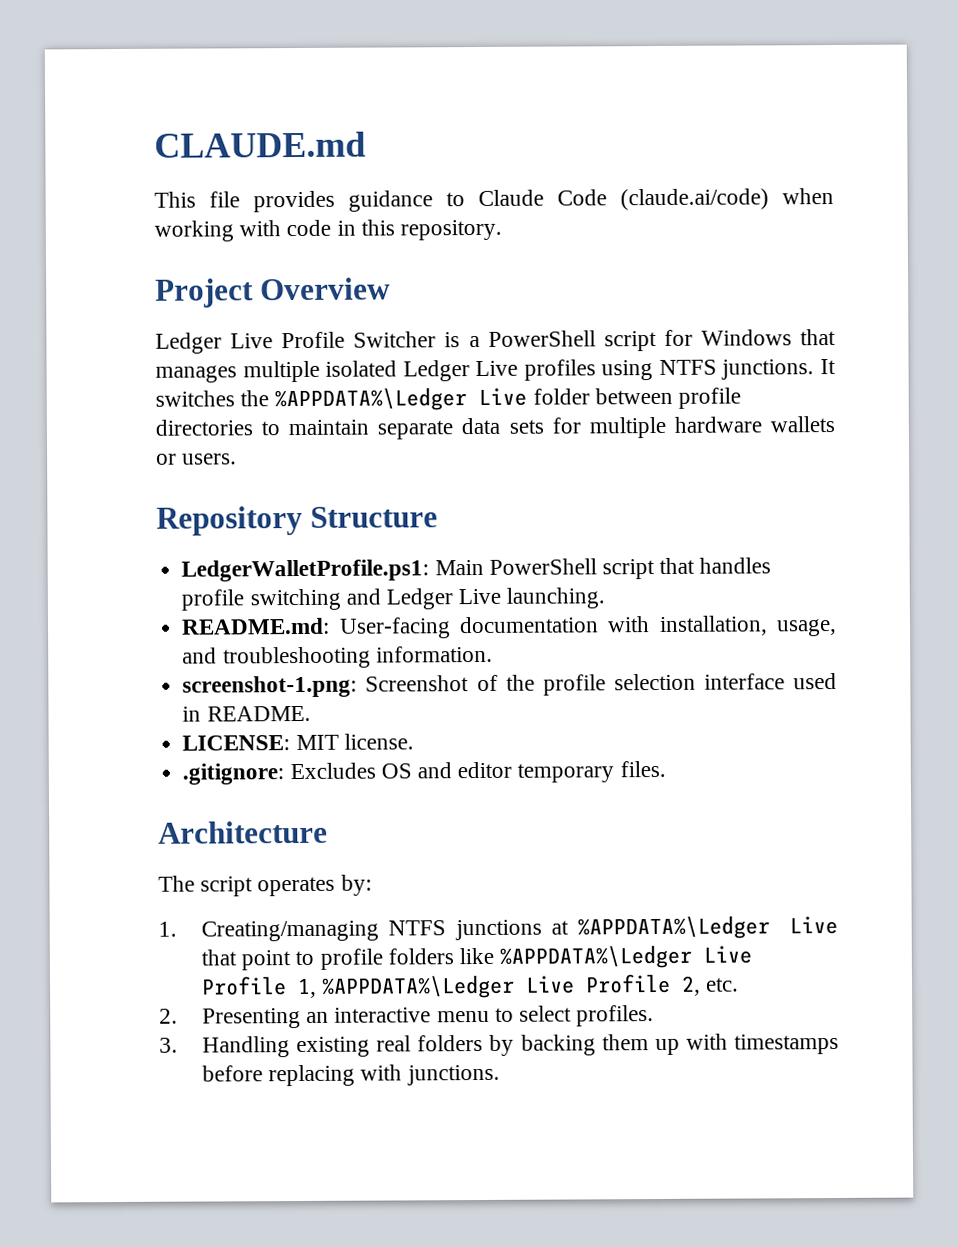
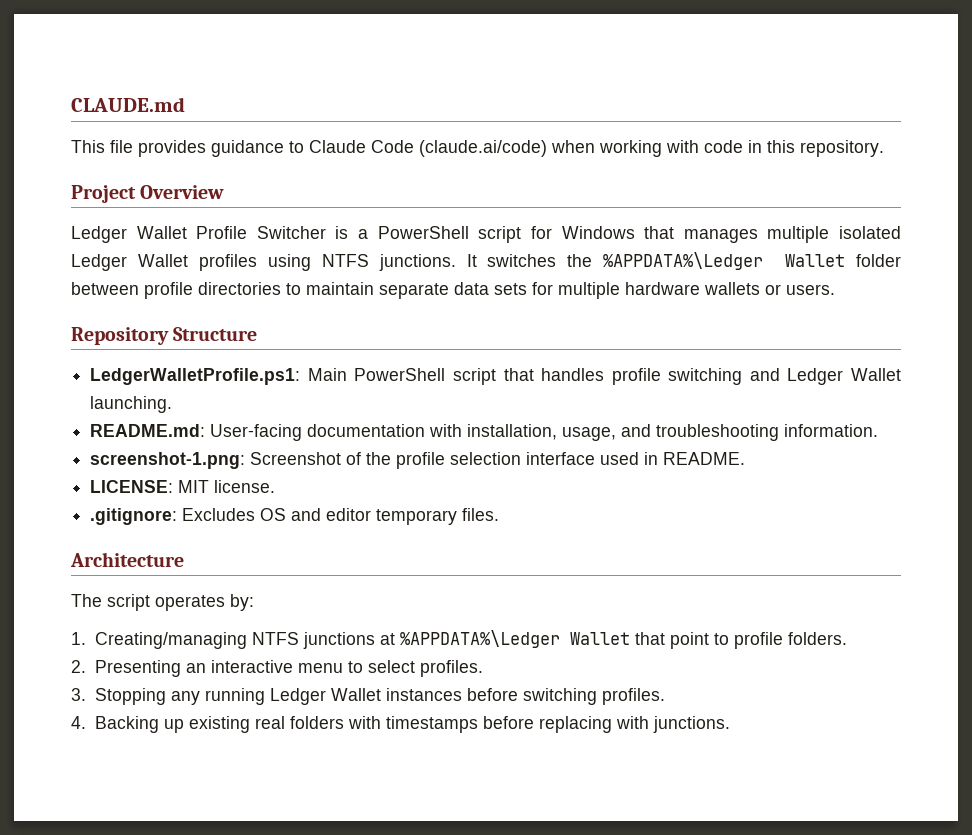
[230,333,274,349] Live -> [136,226,187,239] Wallet
[475,360,519,377] Live -> [137,254,188,267] Wallet
[478,387,528,406] Live -> [785,254,846,267] Wallet
[458,588,502,605] Live -> [851,368,902,381] Wallet
[788,916,838,935] Live -> [570,632,631,645] Wallet
[387,944,753,969] [200,973,740,999] folders like %APPDATA%\Ledger Live Profile 1, %APPDATA%\Ledger Live Profile 2, etc. -> [788,632,848,645] folders.
[201,1034,680,1058] Handling existing real folders by backing them up -> [95,688,666,705] [71,716,345,733] Stopping any running Ledger Wallet instances before switching profiles. // 4. Backing up existing real folders

